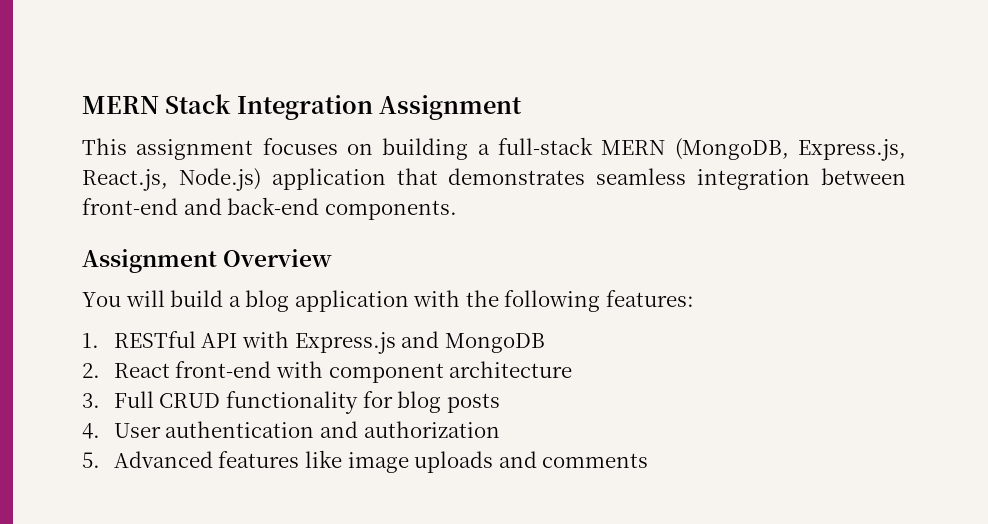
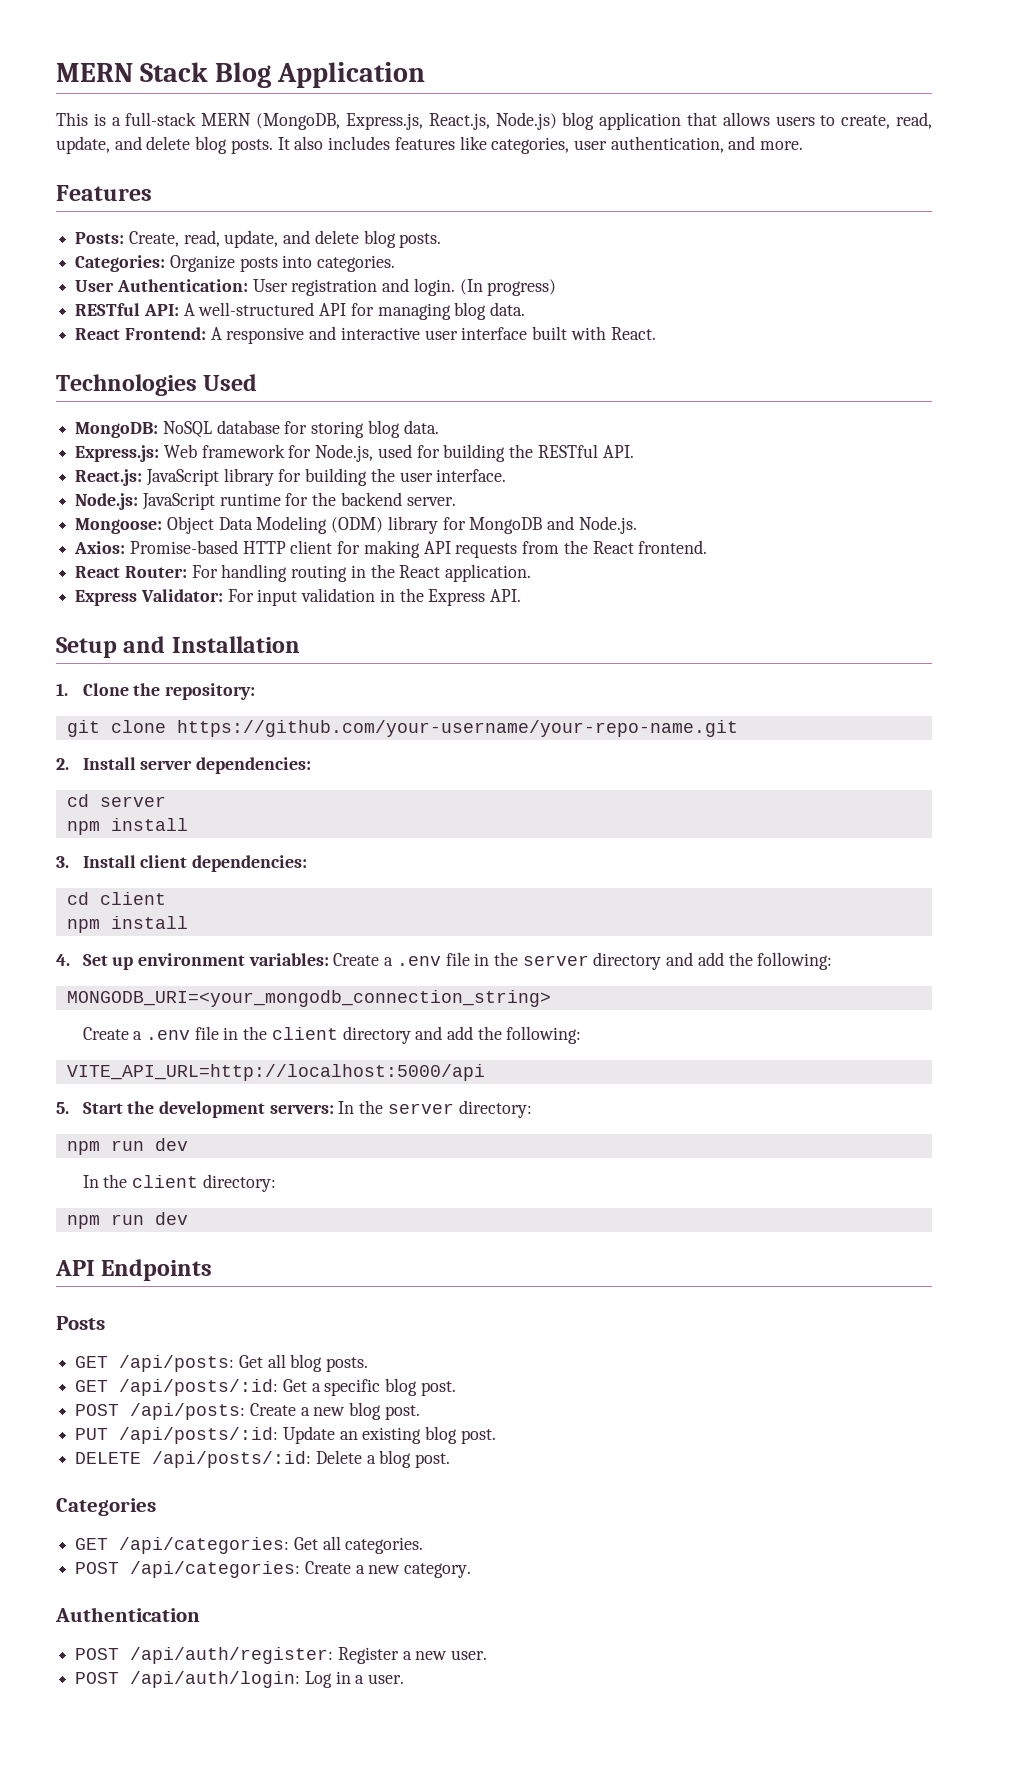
[236,95,523,120] Integration Assignment -> [214,62,426,88] Blog Application
[136,138,469,160] assignment focuses on building -> [93,113,106,126] is
(261, 179) none -> [562,112,595,130] blog
[448,168,906,190] [82,197,457,220] [82,249,333,273] [82,290,694,312] [82,331,545,354] [82,361,573,383] [82,391,500,414] [82,421,500,439] [82,450,649,473] demonstrates seamless integration between front-end and back-end components. // Assignment Overview // You will build a blog application with the following features: // 1. RESTful API with Express.js and MongoDB // 2. React front-end with component architecture // 3. Full CRUD functionality for blog posts // 4. User authentication and authorization // 5. Advanced features like image uploads and comments -> [722,112,932,129] [56,136,804,154] [56,185,152,201] [75,230,442,248] [75,255,396,272] [75,278,557,296] [75,302,526,320] [75,326,656,344] [56,374,258,396] [75,420,439,438] [75,444,634,462] [75,468,507,486] [75,492,456,510] [75,516,637,534] [74,540,708,558] [75,564,532,582] [75,588,522,606] [56,636,300,658] [56,683,255,700] [66,720,738,737] [56,757,311,774] [66,794,166,807] [66,818,188,835] [56,855,307,872] [66,892,166,905] [66,916,188,933] [56,952,833,970] [66,990,551,1007] [82,1026,582,1044] [66,1064,485,1081] [56,1100,532,1118] [66,1138,188,1155] [82,1174,276,1192] [66,1212,188,1229] [55,1259,213,1281] [56,1316,105,1330] [75,1354,369,1372] [75,1378,456,1396] [75,1402,420,1420] [75,1426,496,1444] [75,1450,451,1468] [56,1498,156,1516] [75,1536,424,1554] [75,1561,472,1578] [55,1607,200,1622] [75,1647,488,1664] [75,1671,405,1688] allows users to create, read, update, and delete blog posts. It also includes features like categories, user authentication, and more. // Features // Posts: Create, read, update, and delete blog posts. // Categories: Organize posts into categories. // User Authentication: User registration and login. (In progress) // RESTful API: A well-structured API for managing blog data. // React Frontend: A responsive and interactive user interface built with React. // Technologies Used // MongoDB: NoSQL database for storing blog data. // Express.js: Web framework for Node.js, used for building the RESTful API. // React.js: JavaScript library for building the user interface. // Node.js: JavaScript runtime for the backend server. // Mongoose: Object Data Modeling (ODM) library for MongoDB and Node.js. // Axios: Promise-based HTTP client for making API requests from the React frontend. // React Router: For handling routing in the React application. // Express Validator: For input validation in the Express API. // Setup and Installation // 1. Clone the repository: // git clone https://github.com/your-username/your-repo-name.git // 2. Install server dependencies: // cd server // npm install // 3. Install client dependencies: // cd client // npm install // 4. Set up environment variables: Create a .env file in the server directory and add the following: // MONGODB_URI=<your_mongodb_connection_string> // Create a .env file in the client directory and add the following: // VITE_API_URL=http://localhost:5000/api // 5. Start the development servers: In the server directory: // npm run dev // In the client directory: // npm run dev // API Endpoints // Posts // GET /api/posts: Get all blog posts. // GET /api/posts/:id: Get a specific blog post. // POST /api/posts: Create a new blog post. // PUT /api/posts/:id: Update an existing blog post. // DELETE /api/posts/:id: Delete a blog post. // Categories // GET /api/categories: Get all categories. // POST /api/categories: Create a new category. // Authentication // POST /api/auth/register: Register a new user. // POST /api/auth/login: Log in a user.

